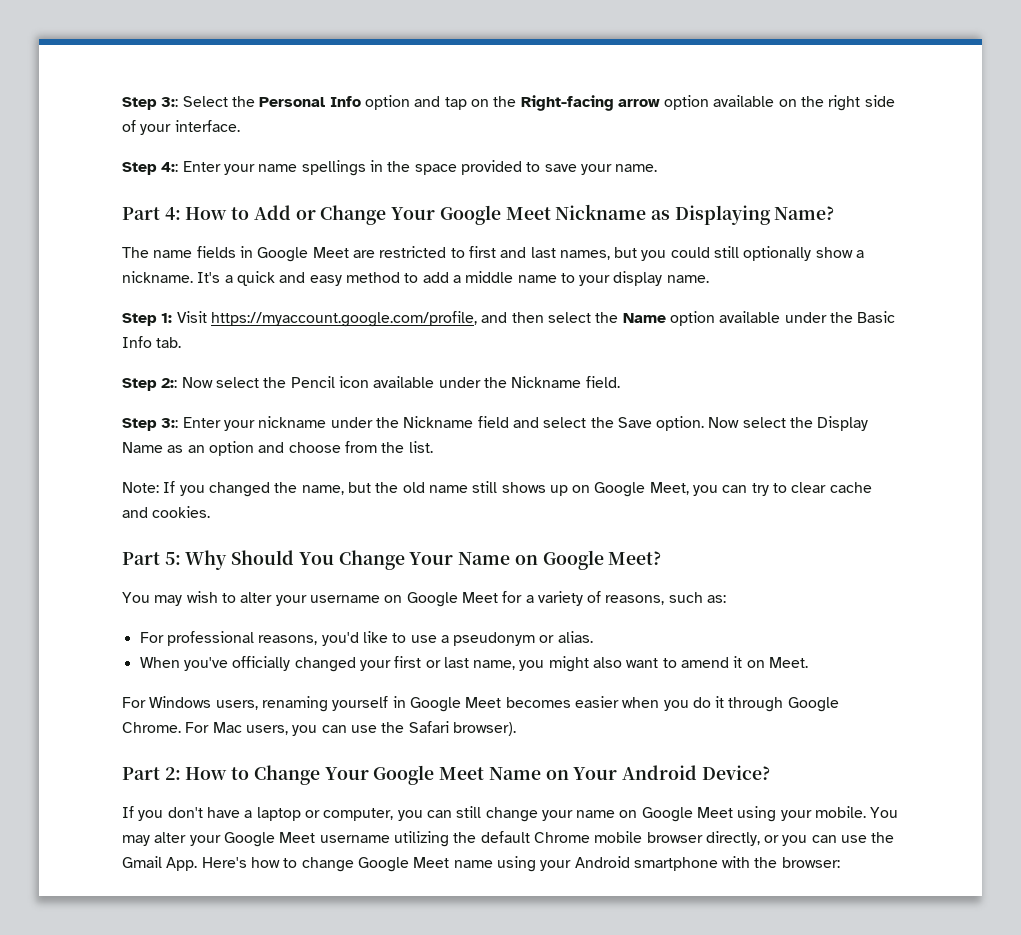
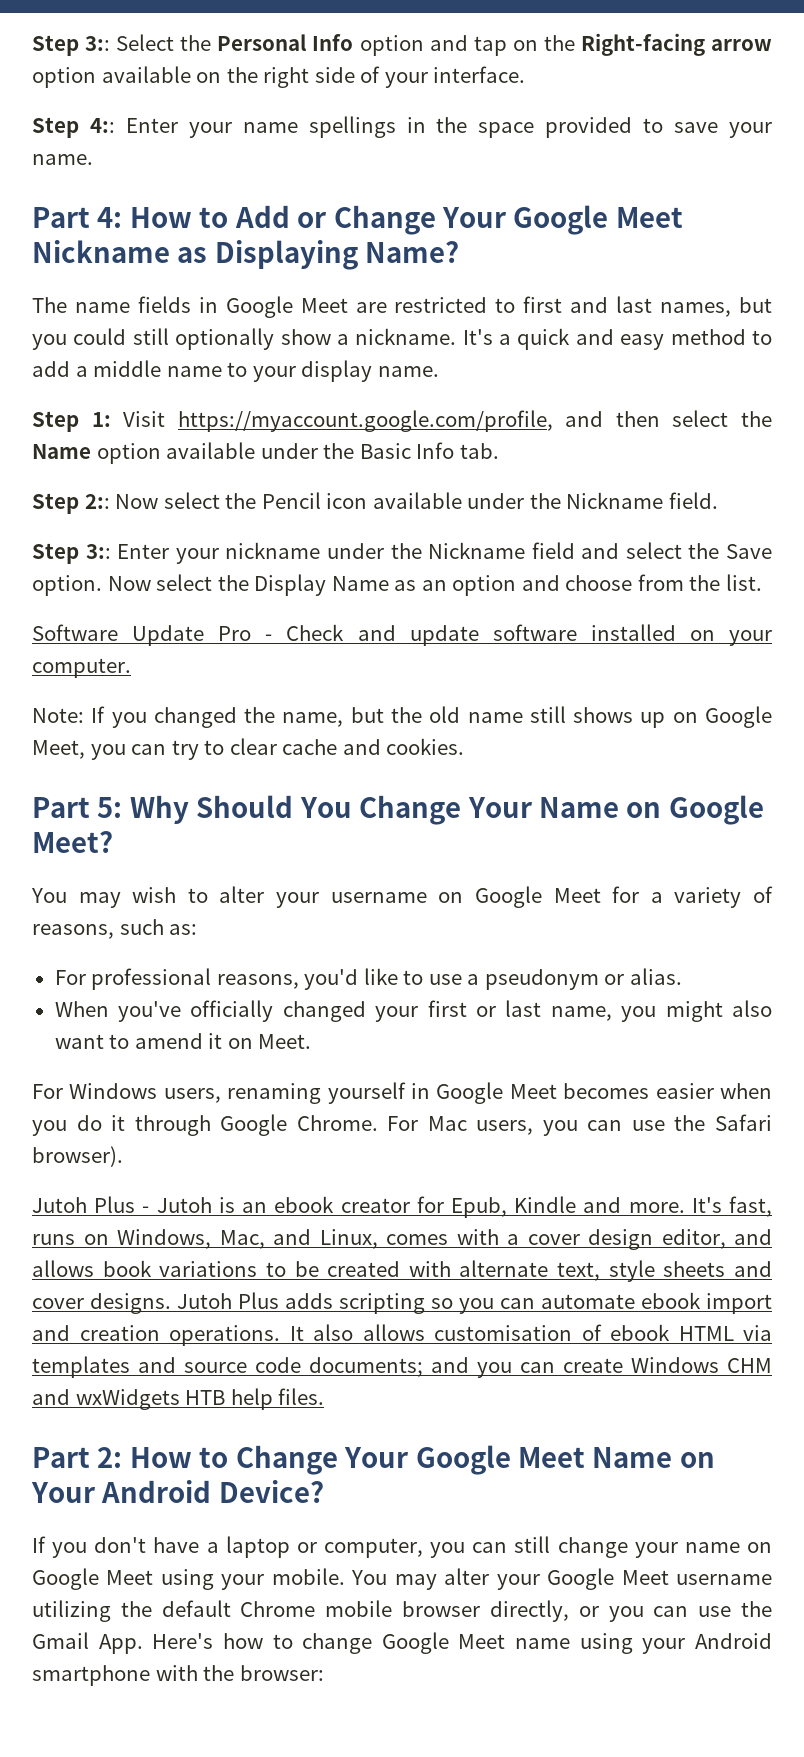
(433, 447) none -> [32,624,773,646] [32,658,131,678] // Software Update Pro - Check and update software installed on your computer.
(516, 729) none -> [32,1196,772,1218] [32,1229,772,1250] [32,1260,772,1282] [32,1292,772,1314] [32,1324,772,1346] [32,1356,772,1378] [32,1388,325,1410] // Jutoh Plus - Jutoh is an ebook creator for Epub, Kindle and more. It's fast, runs on Windows, Mac, and Linux, comes with a cover design editor, and allows book variations to be created with alternate text, style sheets and cover designs. Jutoh Plus adds scripting so you can automate ebook import and creation operations. It also allows customisation of ebook HTML via templates and source code documents; and you can create Windows CHM and wxWidgets HTB help files.

